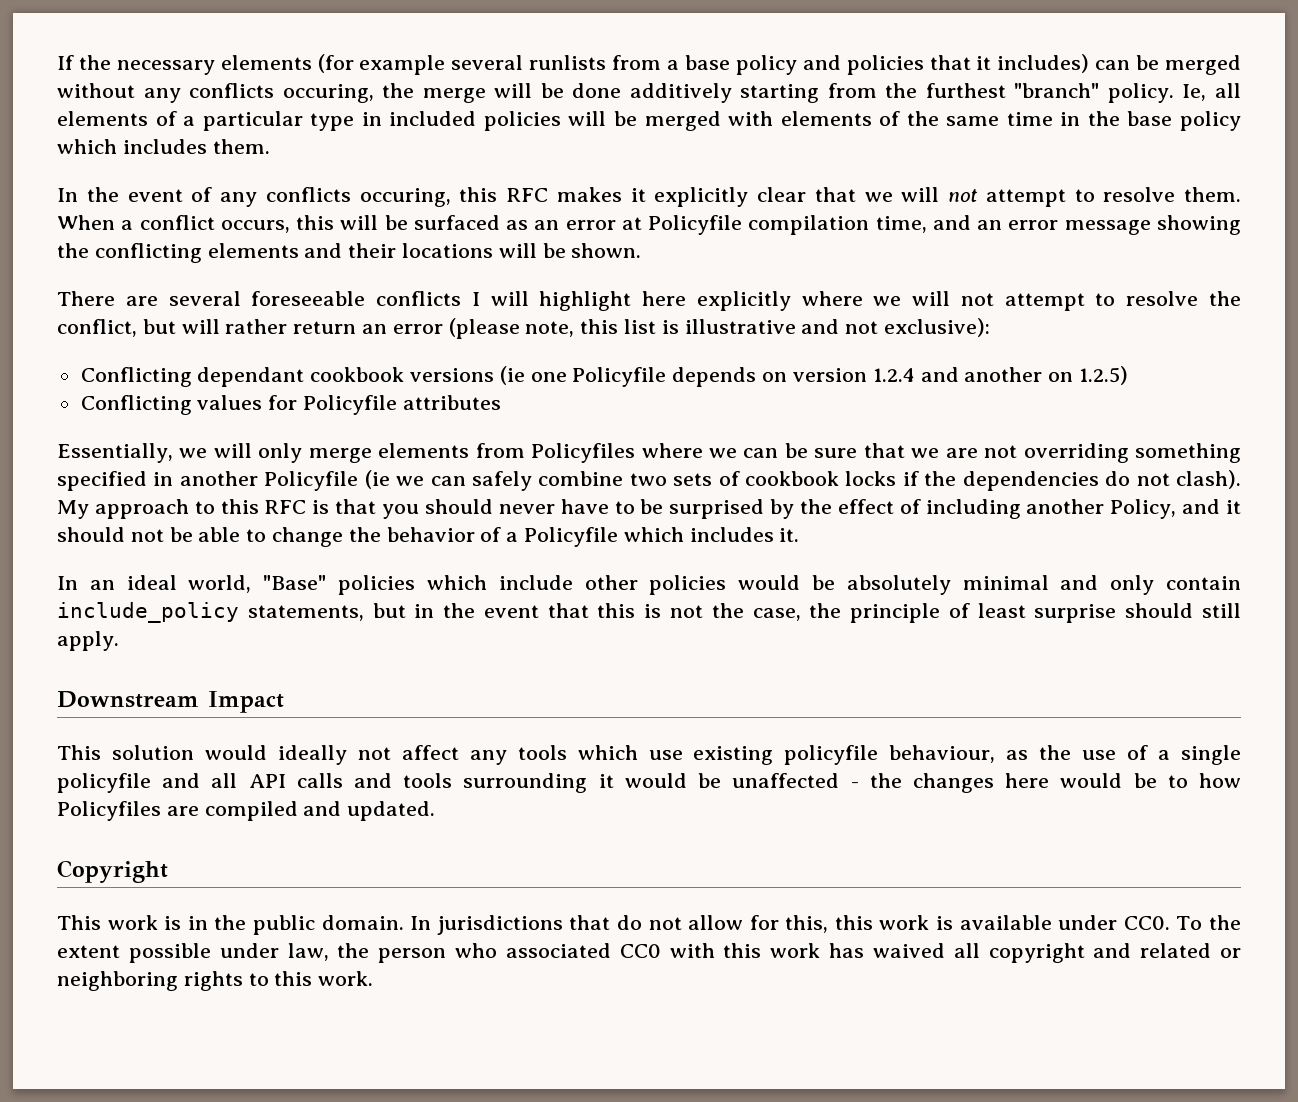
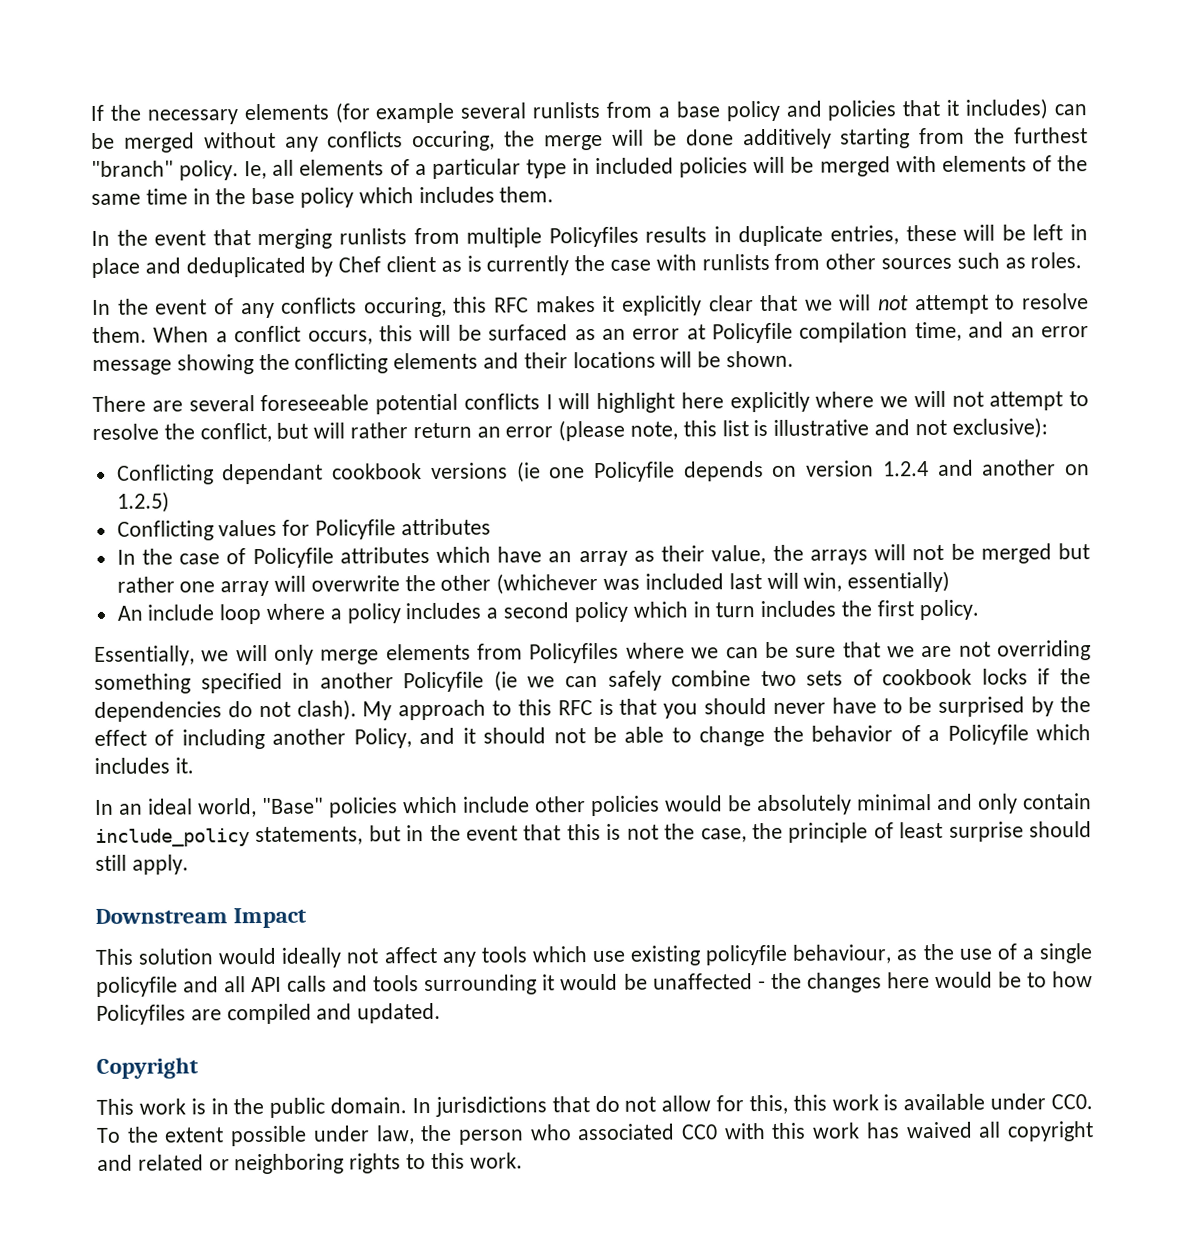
(270, 146) none -> [91,224,1089,250] [91,252,1083,278] // In the event that merging runlists from multiple Policyfiles results in duplicate entries, these will be left in place and deduplicated by Chef client as is currently the case with runlists from other sources such as roles.
(366, 298) none -> [375,393,458,415] potential
(501, 402) none -> [116,543,1090,569] [116,570,951,597] [116,599,979,625] // In the case of Policyfile attributes which have an array as their value, the arrays will not be merged but rather one array will overwrite the other (whichever was included last will win, essentially) // An include loop where a policy includes a second policy which in turn includes the first policy.

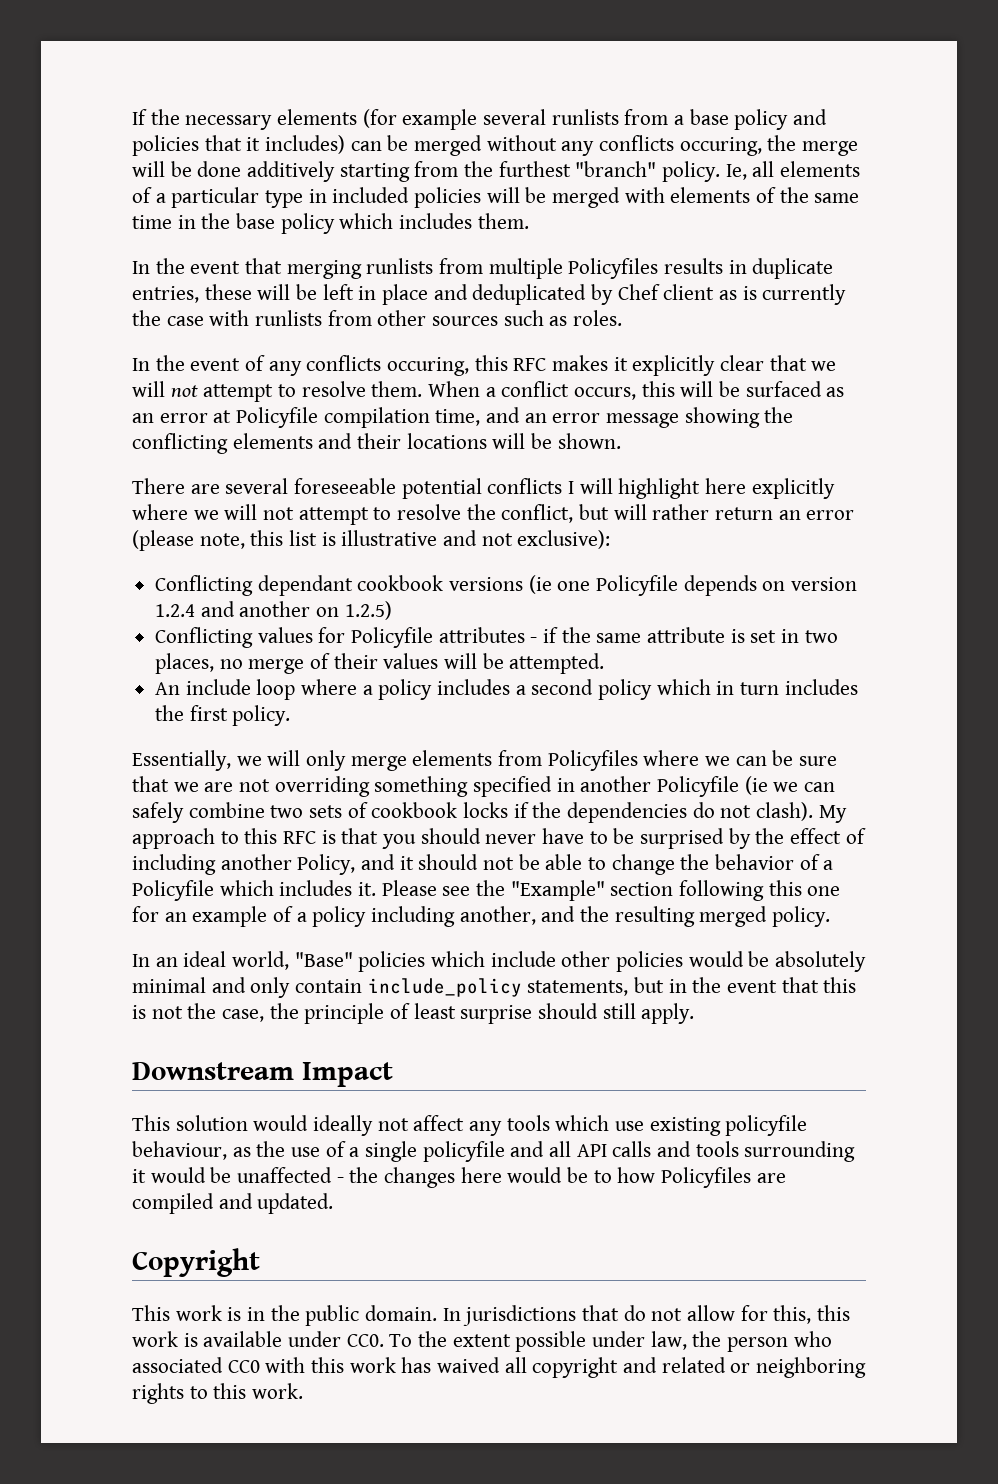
[116,543,1090,569] [116,570,951,597] // In the case of Policyfile attributes which have an array as their value, the arrays will not be merged but rather one array will overwrite the other (whichever was included last will win, essentially) -> [530,627,838,643] [155,653,605,674] - if the same attribute is set in two places, no merge of their values will be attempted.
(194, 765) none -> [381,880,841,901] [132,906,831,927] Please see the "Example" section following this one for an example of a policy including another, and the resulting merged policy.

